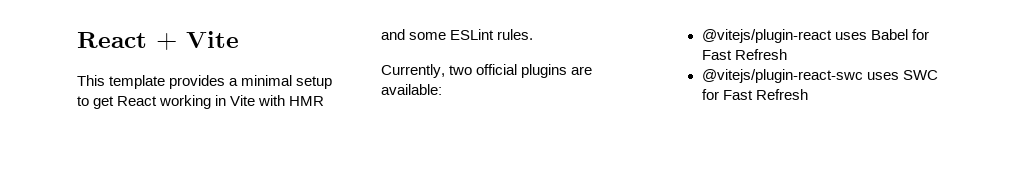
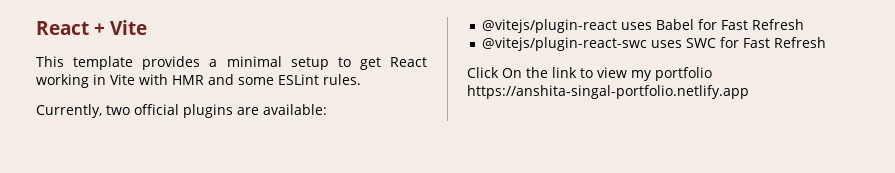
(808, 94) none -> [467,67,712,81] [467,85,749,99] // Click On the link to view my portfolio https://anshita-singal-portfolio.netlify.app

